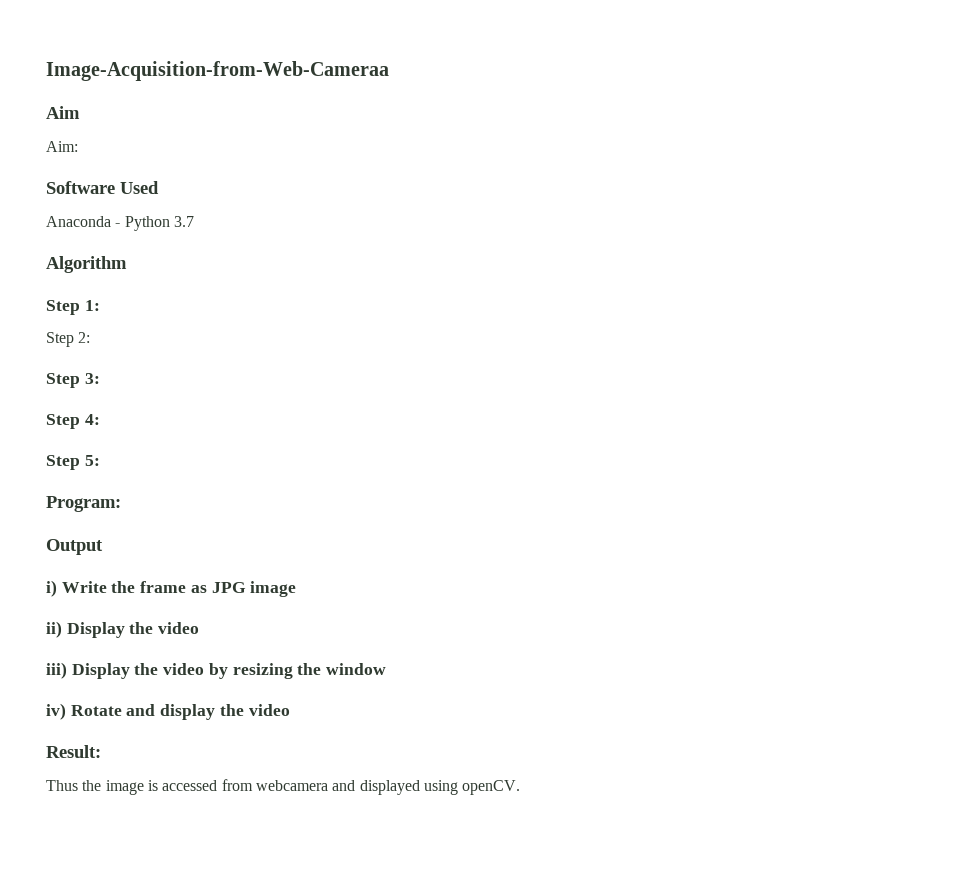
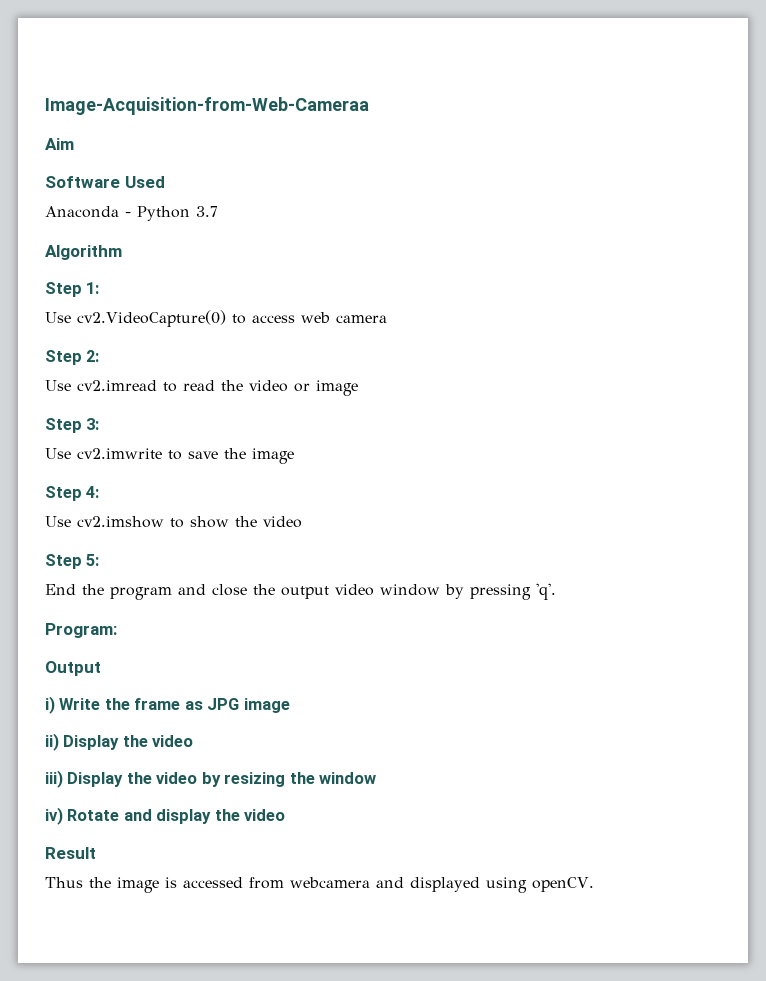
[46,141,78,152] // Aim: -> (74, 144) none
[46,332,91,347] [46,373,100,388] [46,414,100,429] [46,455,100,470] Step 2: // Step 3: // Step 4: // Step 5: -> [45,310,387,327] [45,350,100,365] [45,380,358,396] [45,418,100,433] [45,448,294,464] [45,486,100,501] [45,516,302,528] [45,554,100,569] [45,583,556,600] Use cv2.VideoCapture(0) to access web camera // Step 2: // Use cv2.imread to read the video or image // Step 3: // Use cv2.imwrite to save the image // Step 4: // Use cv2.imshow to show the video // Step 5: // End the program and close the output video window by pressing 'q'.
[46,745,101,758] Result: -> [45,847,96,859] Result

